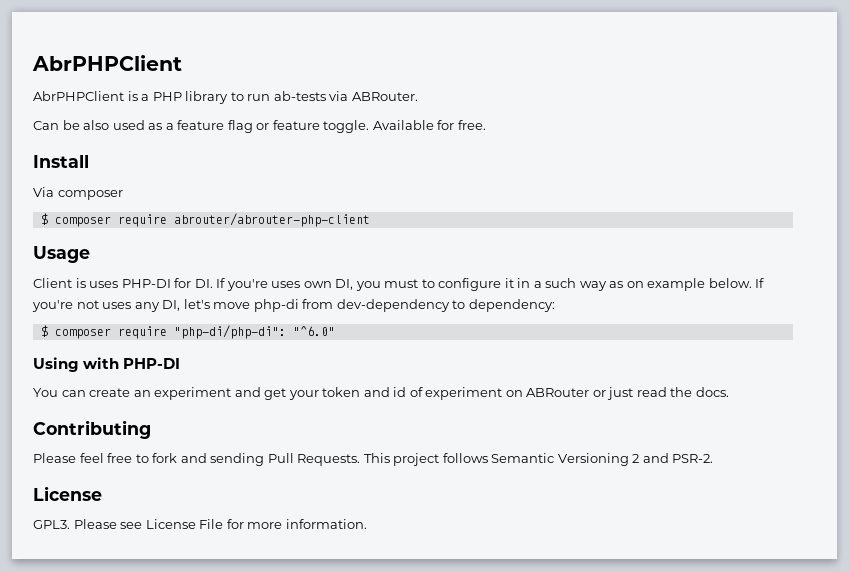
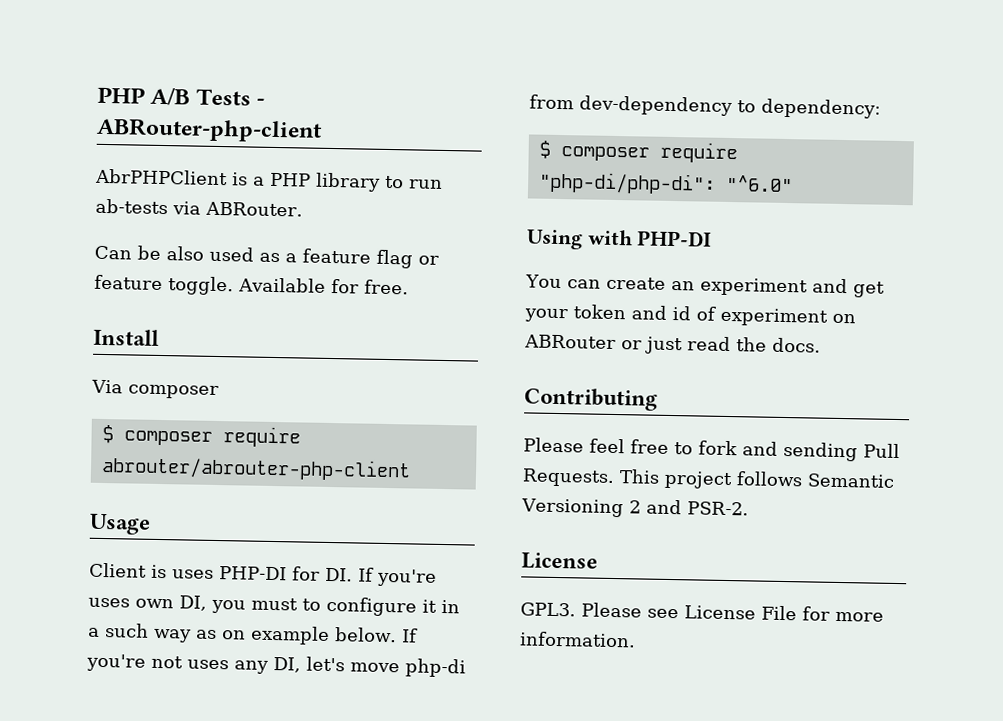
[32,55,182,71] AbrPHPClient -> [97,86,266,106] [96,117,323,143] PHP A/B Tests - ABRouter-php-client

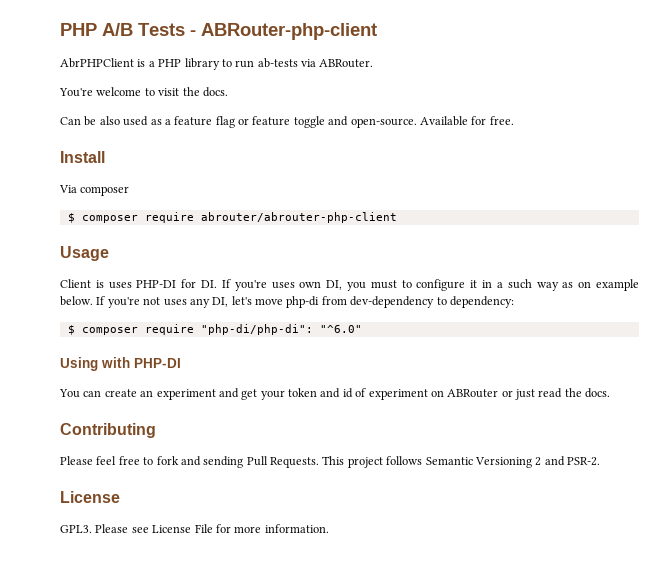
(303, 209) none -> [59,87,228,97] // You're welcome to visit the docs.
[168,276,234,296] toggle. -> [293,116,417,128] toggle and open-source.

